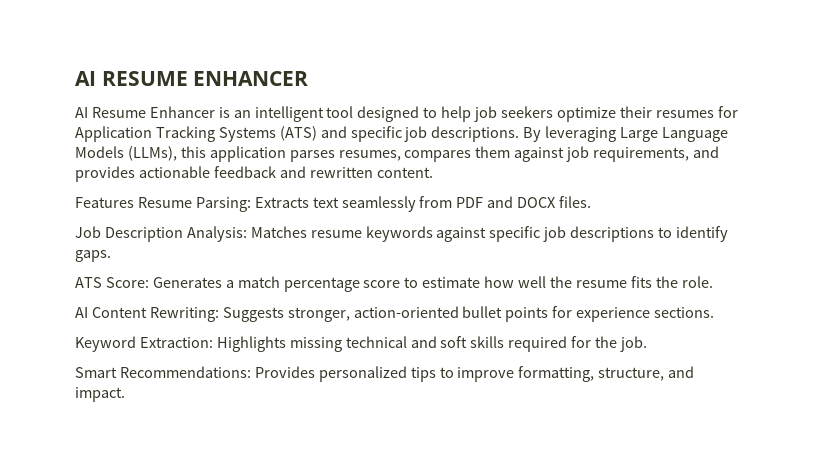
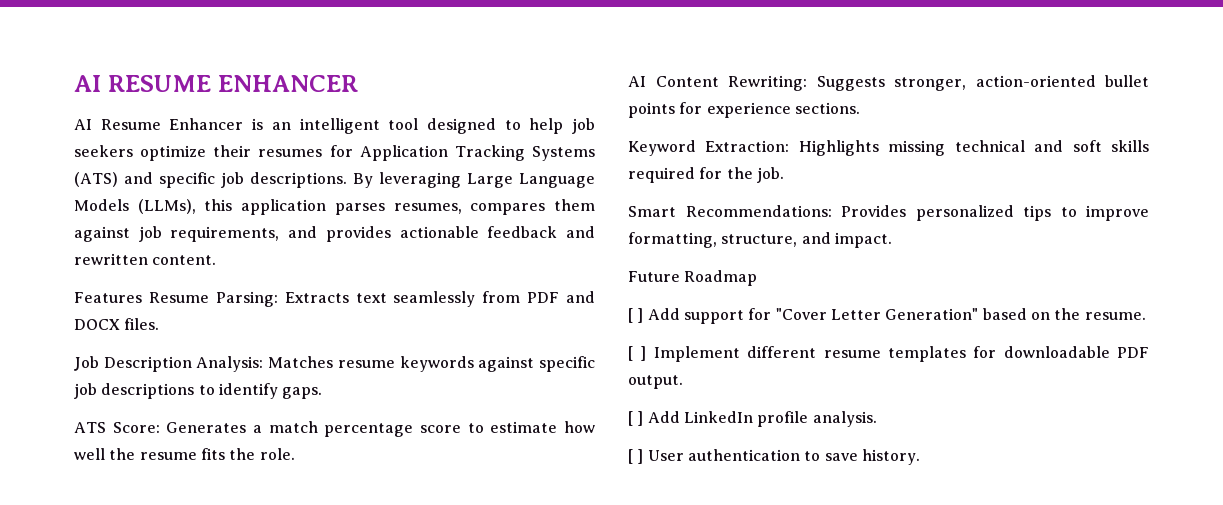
(125, 394) none -> [628,270,758,286] [628,308,1146,324] [628,346,1149,362] [628,375,683,389] [628,411,877,427] [628,449,920,465] // Future Roadmap // [ ] Add support for "Cover Letter Generation" based on the resume. // [ ] Implement different resume templates for downloadable PDF output. // [ ] Add LinkedIn profile analysis. // [ ] User authentication to save history.

